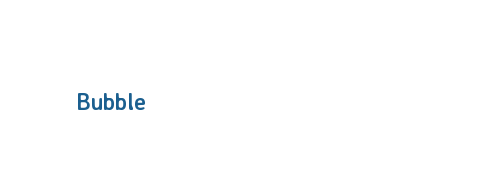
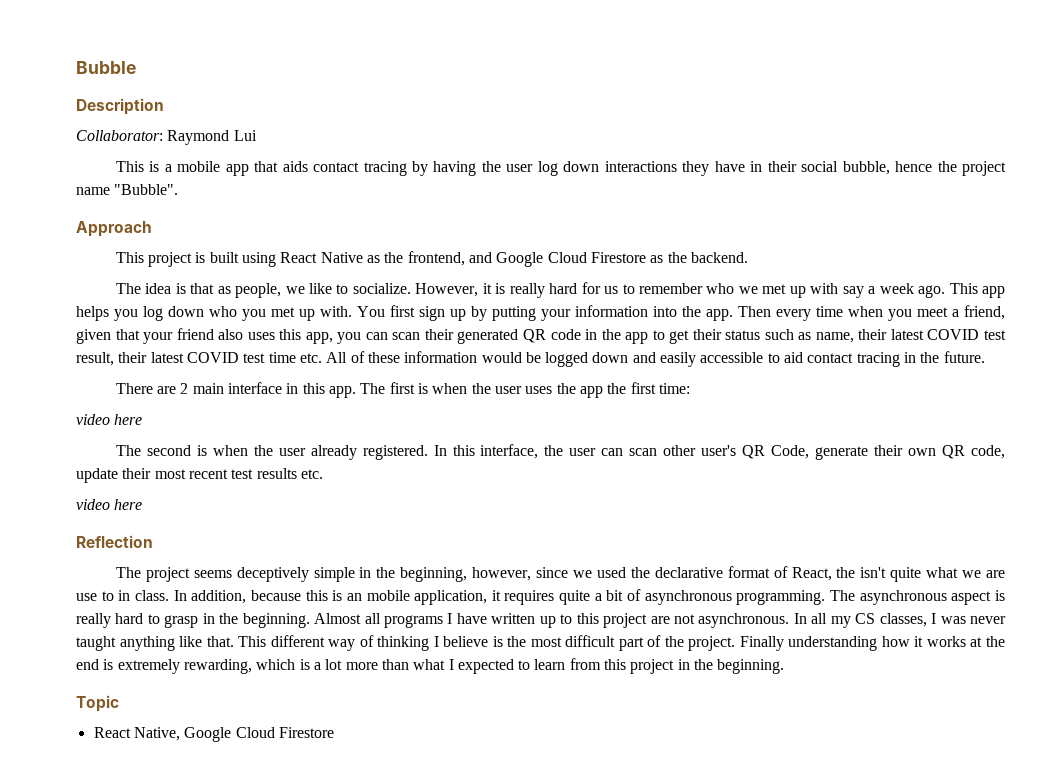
(146, 101) none -> [76,98,164,115] [76,130,257,145] [115,161,1006,176] [76,184,179,195] [76,221,152,237] [115,251,748,267] [115,282,1006,298] [76,305,1005,321] [76,328,1007,344] [76,351,985,367] [115,382,690,398] [76,414,143,425] [115,444,1005,460] [76,468,323,483] [76,499,143,510] [76,535,153,548] [115,566,1005,582] [76,589,1006,605] [76,613,1007,628] [76,635,1005,651] [76,658,785,674] [76,695,119,712] [93,727,334,742] // Description // Collaborator: Raymond Lui // This is a mobile app that aids contact tracing by having the user log down interactions they have in their social bubble, hence the project name "Bubble". // Approach // This project is built using React Native as the frontend, and Google Cloud Firestore as the backend. // The idea is that as people, we like to socialize. However, it is really hard for us to remember who we met up with say a week ago. This app helps you log down who you met up with. You first sign up by putting your information into the app. Then every time when you meet a friend, given that your friend also uses this app, you can scan their generated QR code in the app to get their status such as name, their latest COVID test result, their latest COVID test time etc. All of these information would be logged down and easily accessible to aid contact tracing in the future. // There are 2 main interface in this app. The first is when the user uses the app the first time: // video here // The second is when the user already registered. In this interface, the user can scan other user's QR Code, generate their own QR code, update their most recent test results etc. // video here // Reflection // The project seems deceptively simple in the beginning, however, since we used the declarative format of React, the isn't quite what we are use to in class. In addition, because this is an mobile application, it requires quite a bit of asynchronous programming. The asynchronous aspect is really hard to grasp in the beginning. Almost all programs I have written up to this project are not asynchronous. In all my CS classes, I was never taught anything like that. This different way of thinking I believe is the most difficult part of the project. Finally understanding how it works at the end is extremely rewarding, which is a lot more than what I expected to learn from this project in the beginning. // Topic // React Native, Google Cloud Firestore

